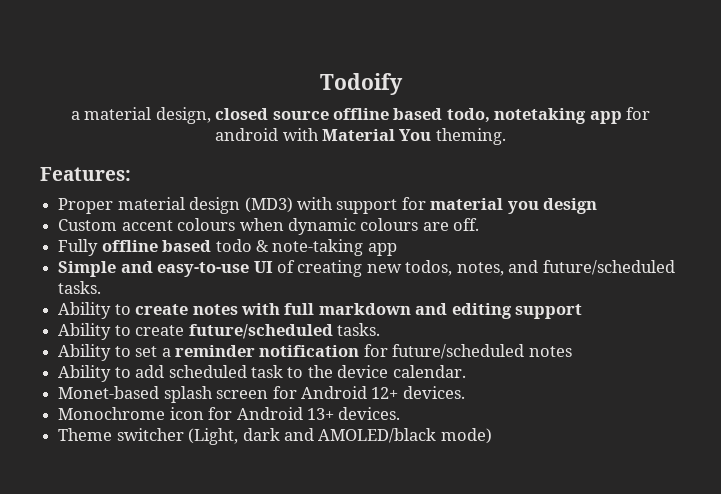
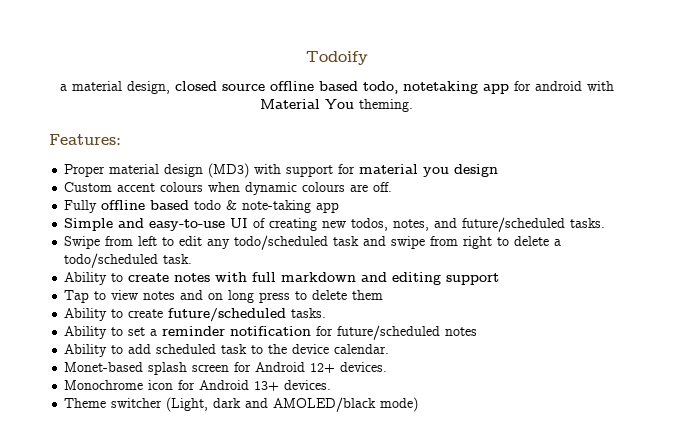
(102, 287) none -> [64,235,562,250] [64,253,193,268] // Swipe from left to edit any todo/scheduled task and swipe from right to delete a todo/scheduled task.
(583, 311) none -> [64,290,384,303] // Tap to view notes and on long press to delete them

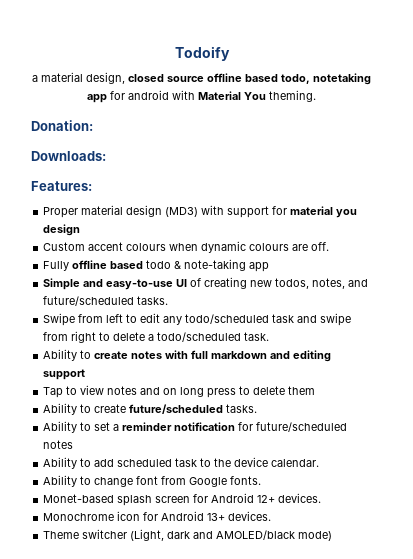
(413, 105) none -> [31,120,93,131] [31,151,106,161] // Donation: // Downloads:
(390, 349) none -> [43,475,262,487] // Ability to change font from Google fonts.

